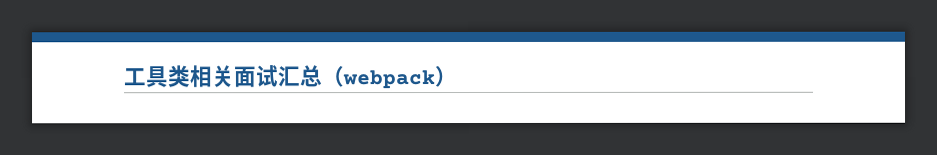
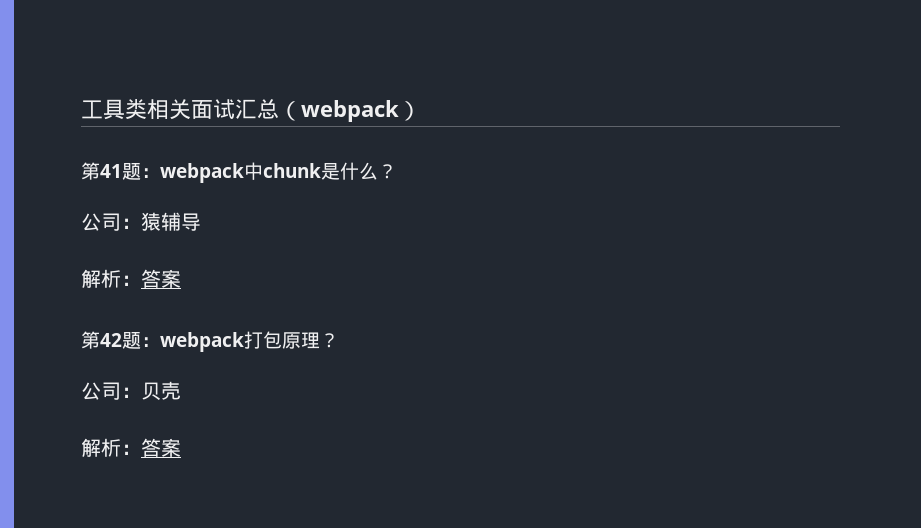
(458, 77) none -> [81,162,397,183] [81,212,201,231] [81,269,181,288] [81,331,339,352] [81,381,181,401] [81,438,181,457] // 第41题：webpack中chunk是什么？ // 公司：猿辅导 // 解析：答案 // 第42题：webpack打包原理？ // 公司：贝壳 // 解析：答案

